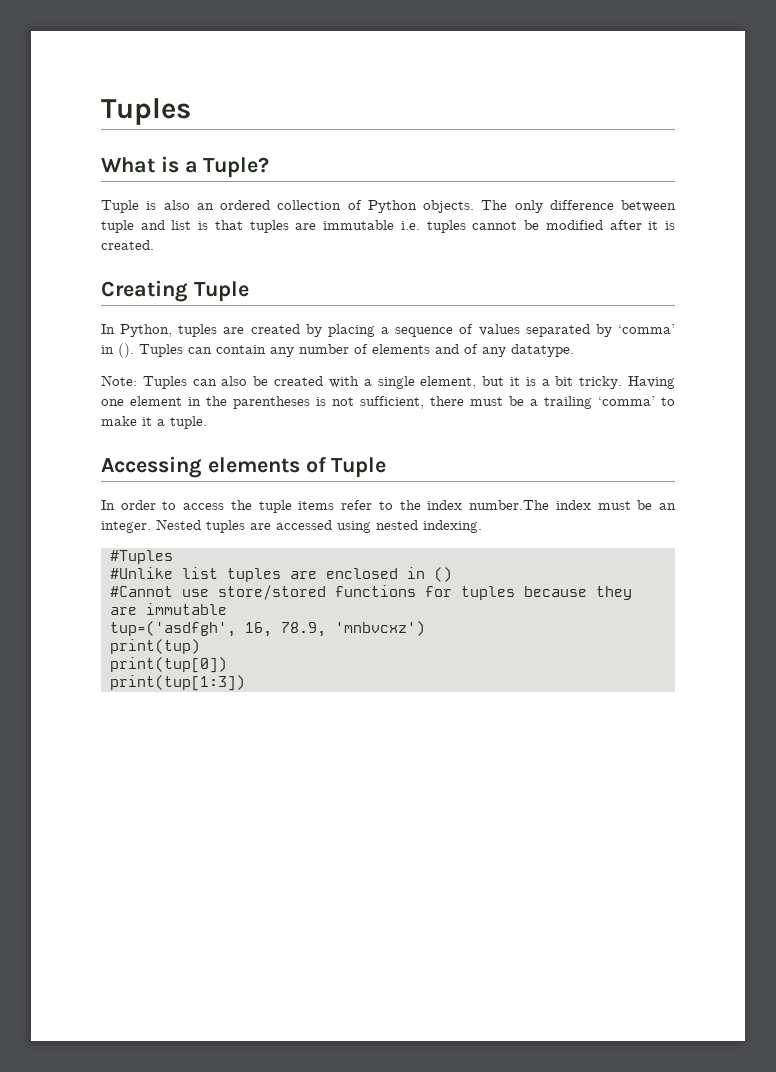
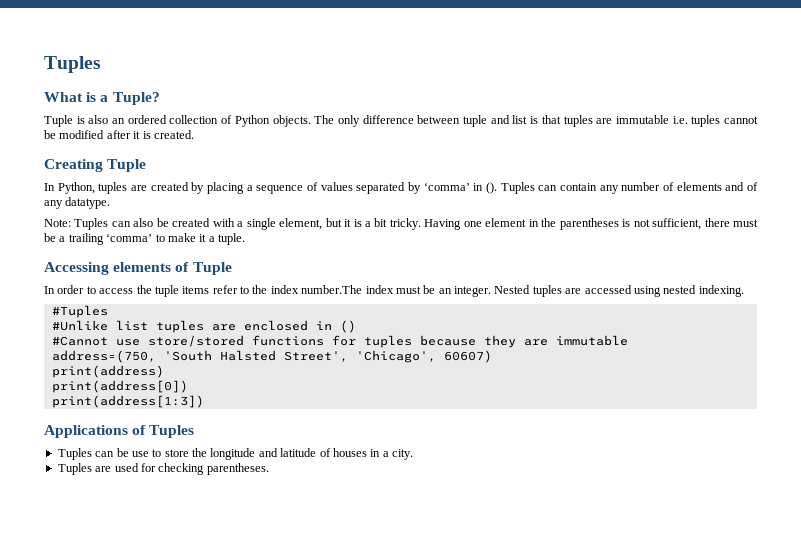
[109,621,425,637] [109,639,200,654] [109,657,227,673] [109,675,245,691] tup=('asdfgh', 16, 78.9, 'mnbvcxz') // print(tup) // print(tup[0]) // print(tup[1:3]) -> [51,350,492,363] [51,365,164,378] [51,380,188,393] [51,395,204,408] [44,425,195,438] [57,448,413,460] [57,463,269,475] address=(750, 'South Halsted Street', 'Chicago', 60607) // print(address) // print(address[0]) // print(address[1:3]) // Applications of Tuples // Tuples can be use to store the longitude and latitude of houses in a city. // Tuples are used for checking parentheses.

